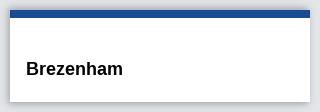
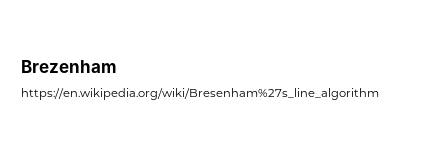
(123, 68) none -> [21,88,379,100] // https://en.wikipedia.org/wiki/Bresenham%27s_line_algorithm

